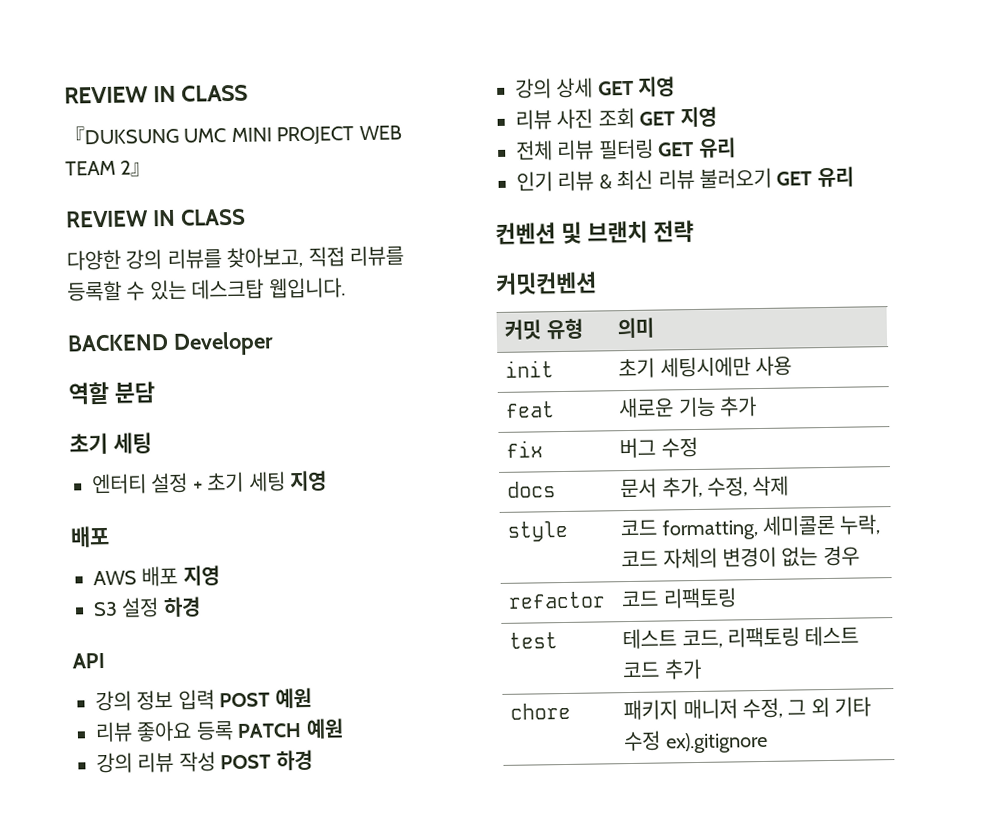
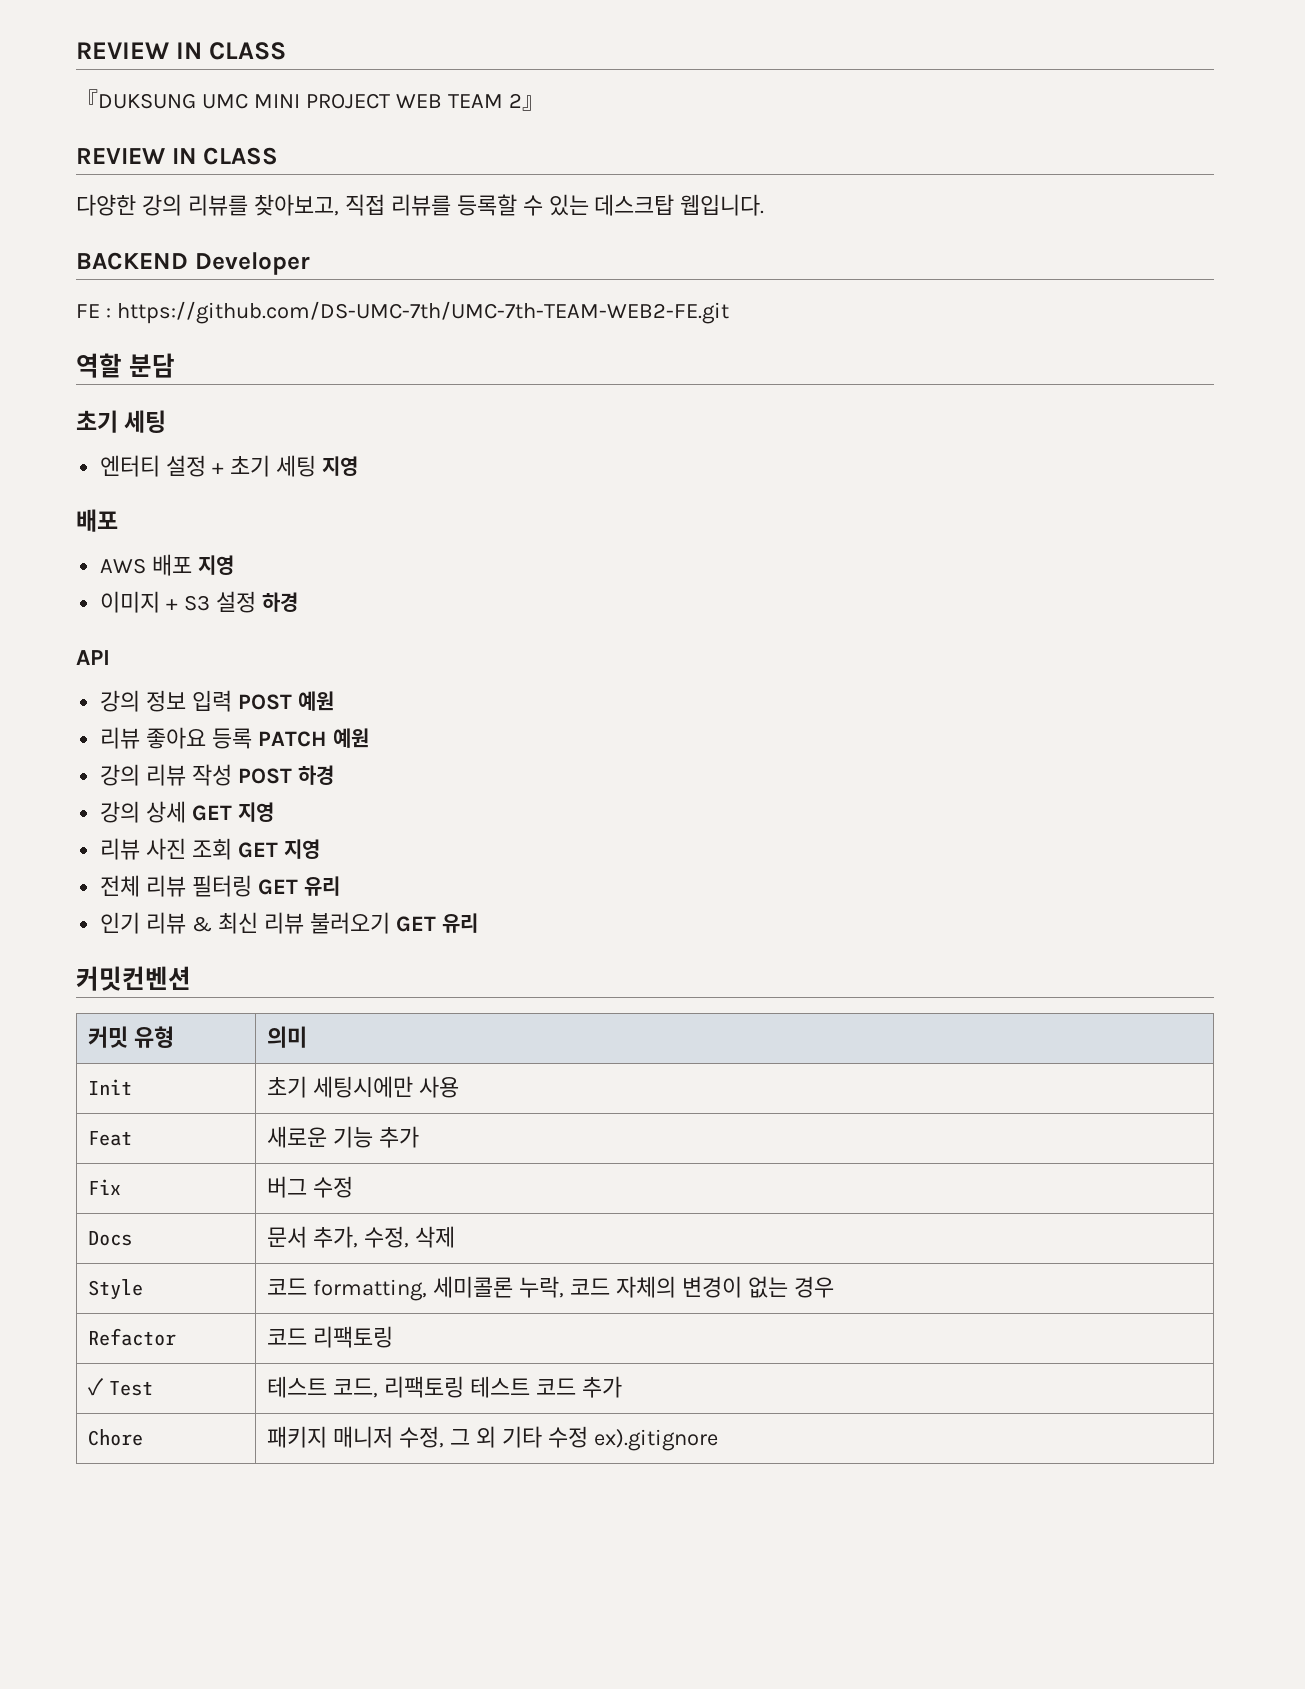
(274, 343) none -> [76,301,729,324] // FE : https://github.com/DS-UMC-7th/UMC-7th-TEAM-WEB2-FE.git
(220, 575) none -> [100,591,179,613] 이미지 +
[495,219,694,246] // 컨벤션 및 브랜치 전략 -> (478, 923) none
[505,360,555,378] init -> [88,1079,133,1095] Init
[505,401,556,418] feat -> [88,1131,133,1146] Feat
[506,440,544,458] fix -> [88,1179,122,1195] Fix
[507,481,557,498] docs -> [88,1231,133,1246] Docs
[507,520,570,542] style -> [88,1279,144,1300] Style
[508,591,607,609] refactor -> [88,1328,177,1346] Refactor
[509,632,559,649] test -> [88,1377,154,1396] ✓ Test
[510,702,572,720] chore -> [88,1429,144,1446] Chore

